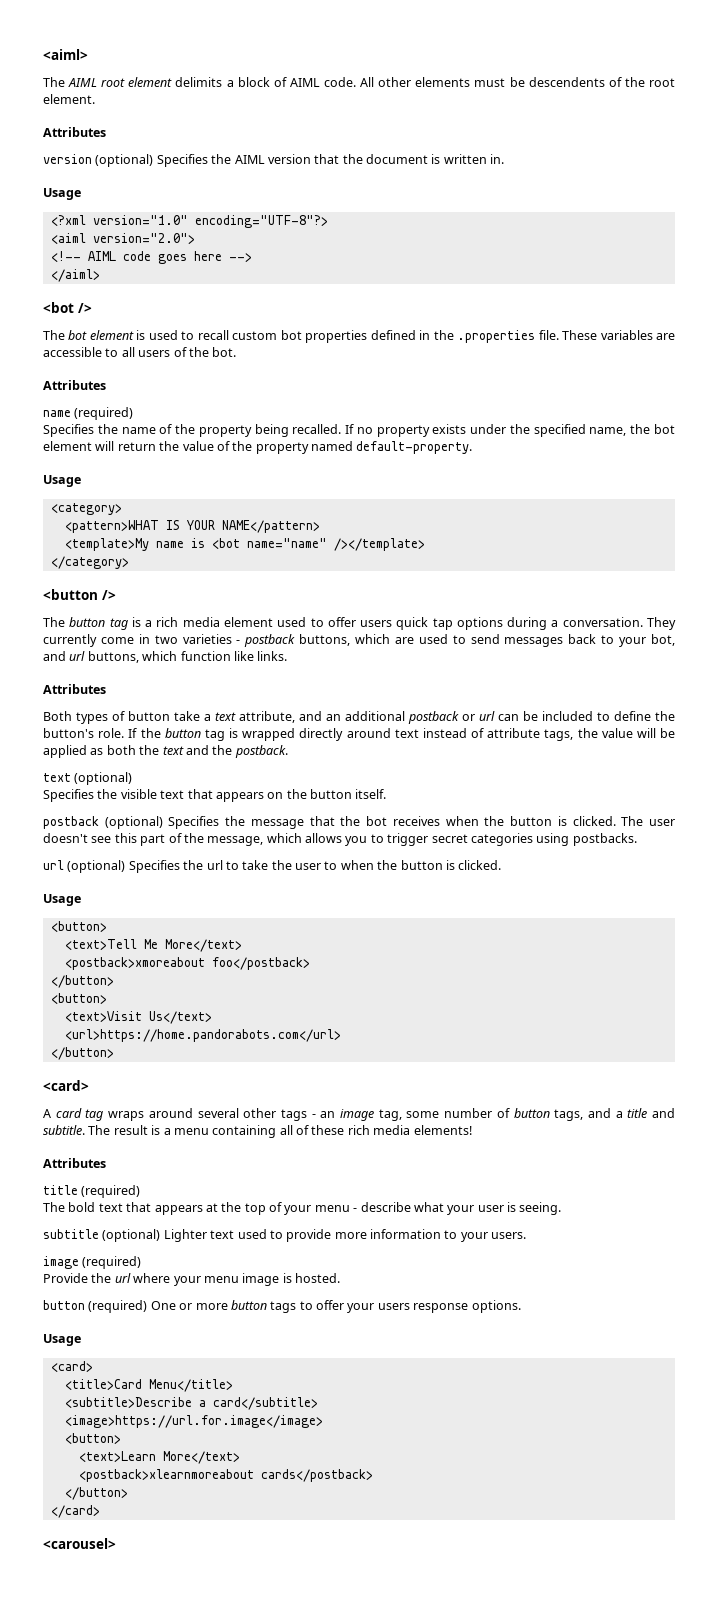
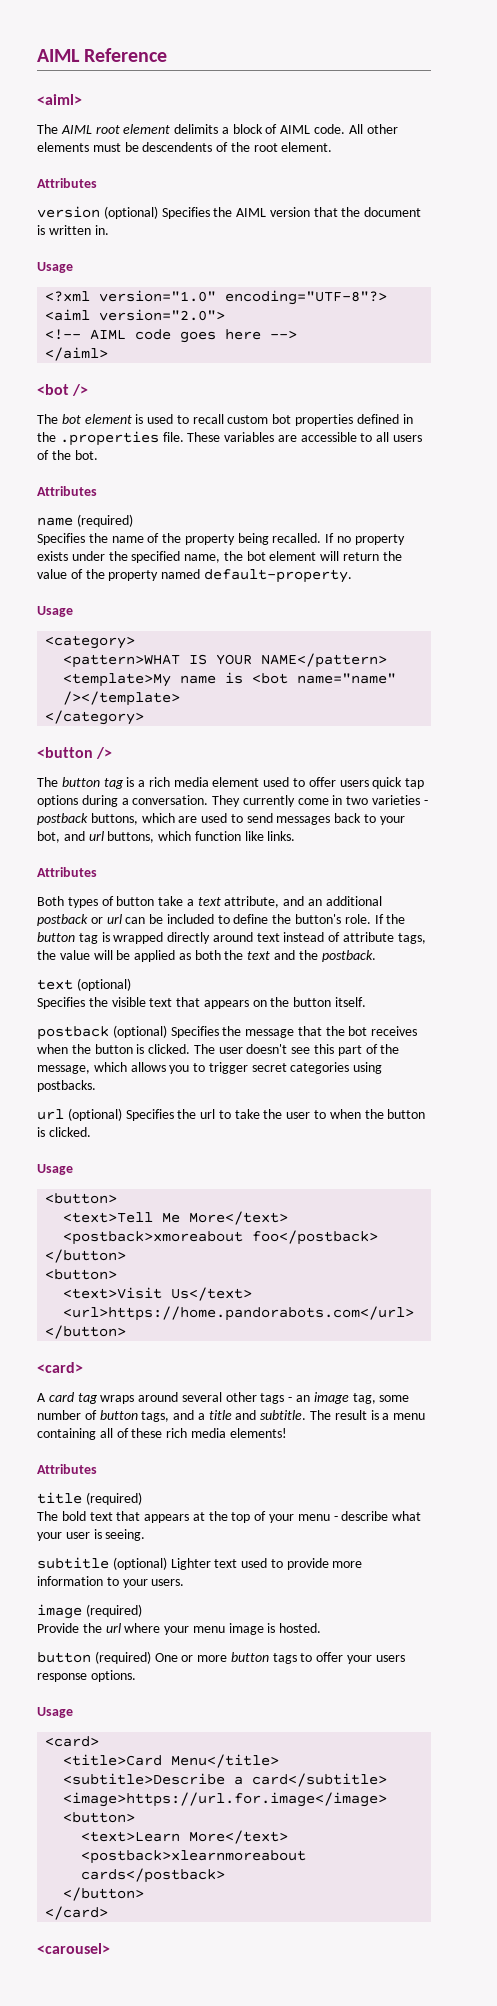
(43, 54) none -> [37,48,168,62] AIML Reference //

